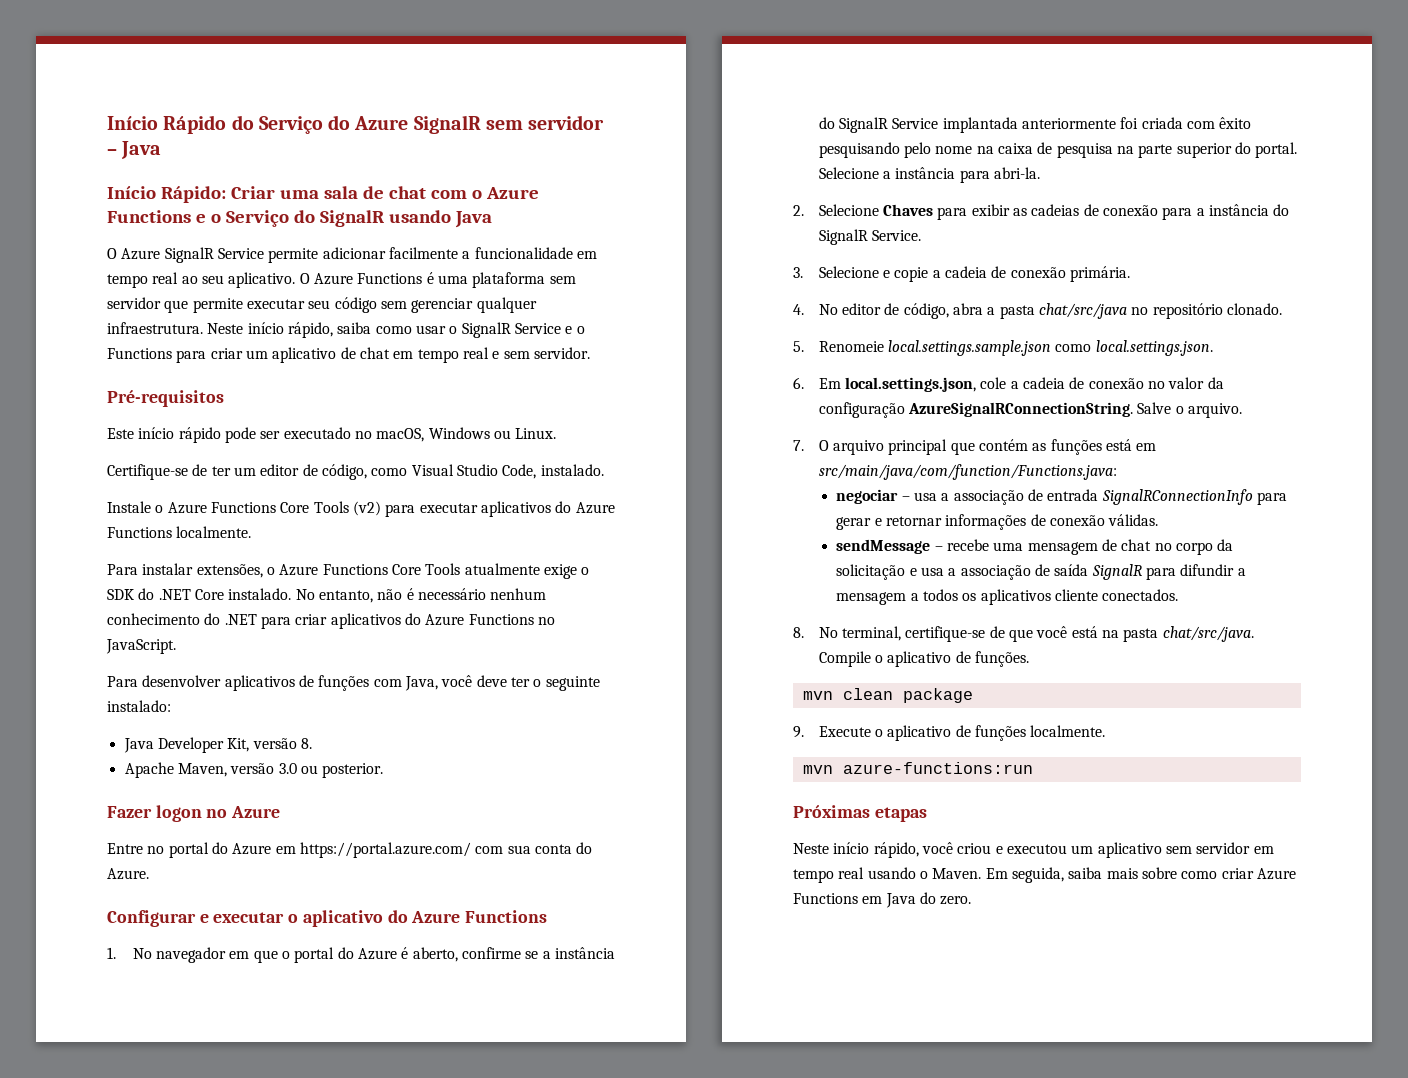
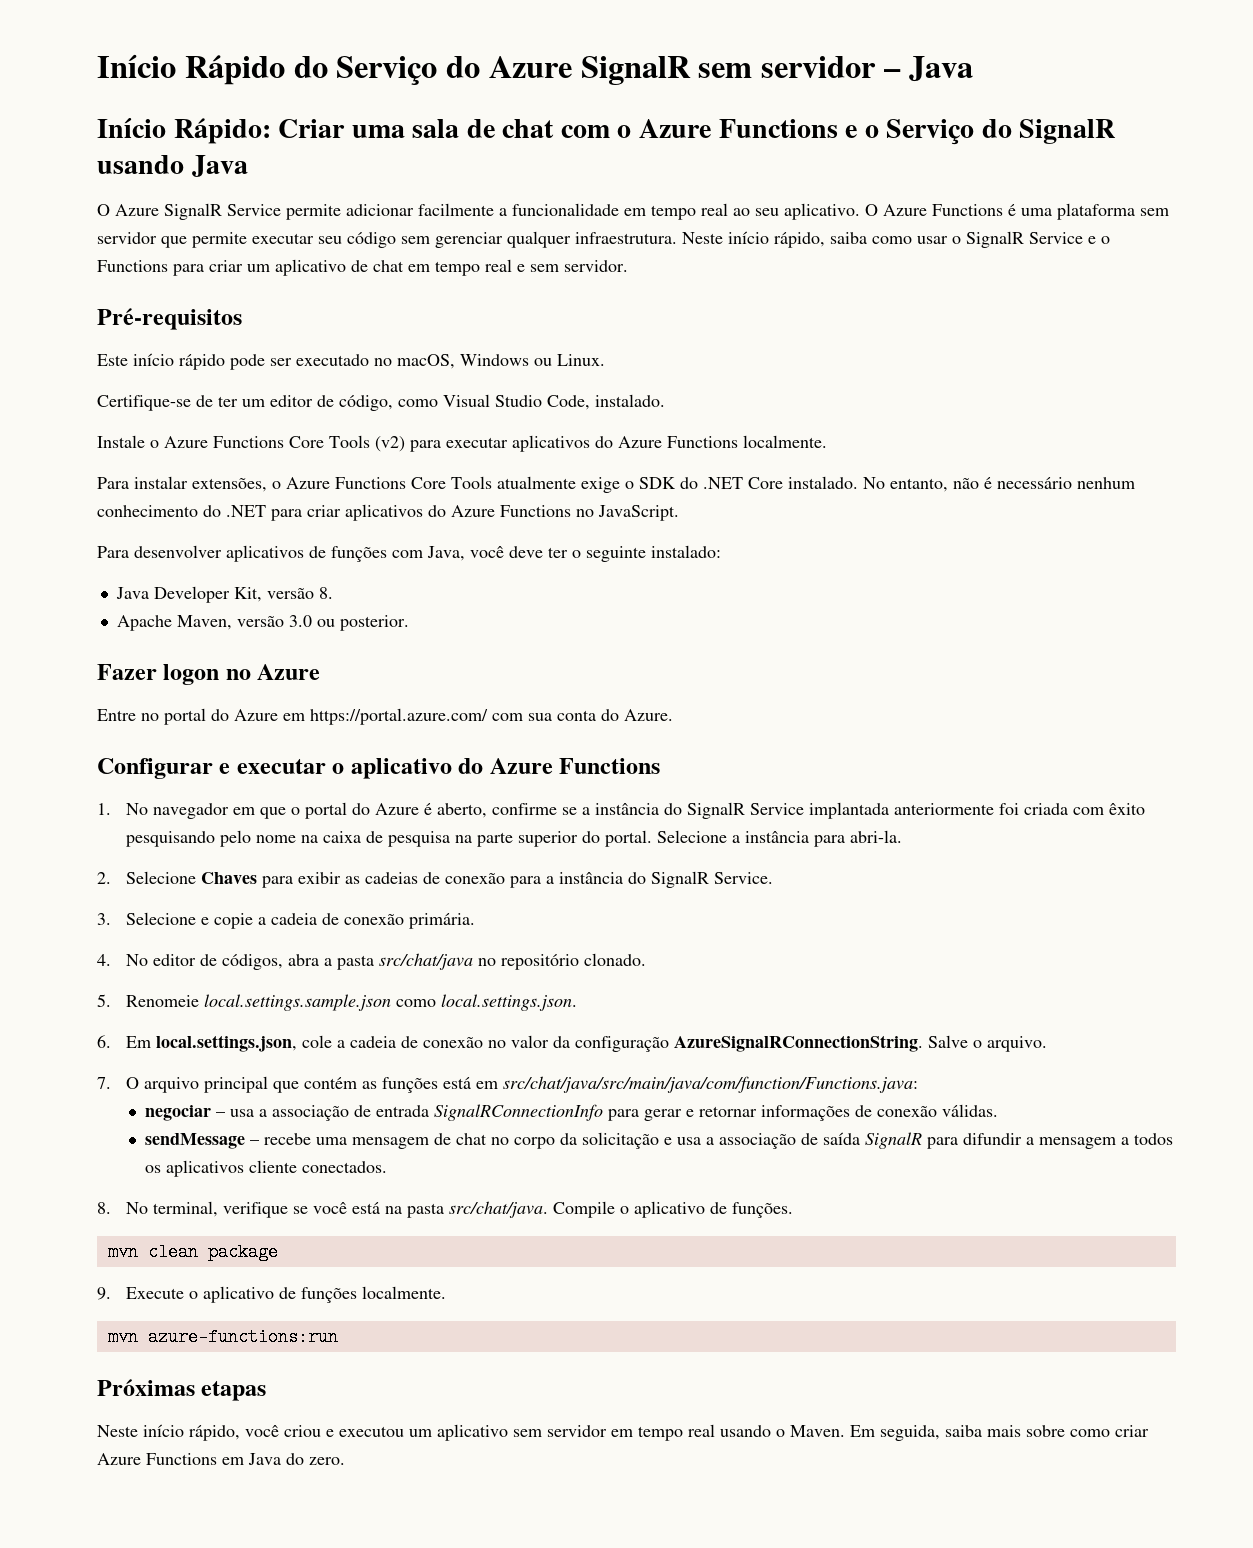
[903,303,949,319] código, -> [221,954,283,970] códigos,
[1038,303,1127,319] chat/src/java -> [378,953,473,970] src/chat/java
[818,464,1117,480] src/main/java/com/function/Functions.java: -> [502,1076,918,1093] src/chat/java/src/main/java/com/function/Functions.java:
[905,626,1033,642] certifique-se de que -> [222,1202,308,1218] verifique se
[1162,626,1254,642] chat/src/java. -> [448,1201,548,1218] src/chat/java.

